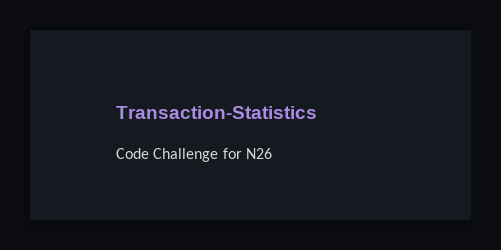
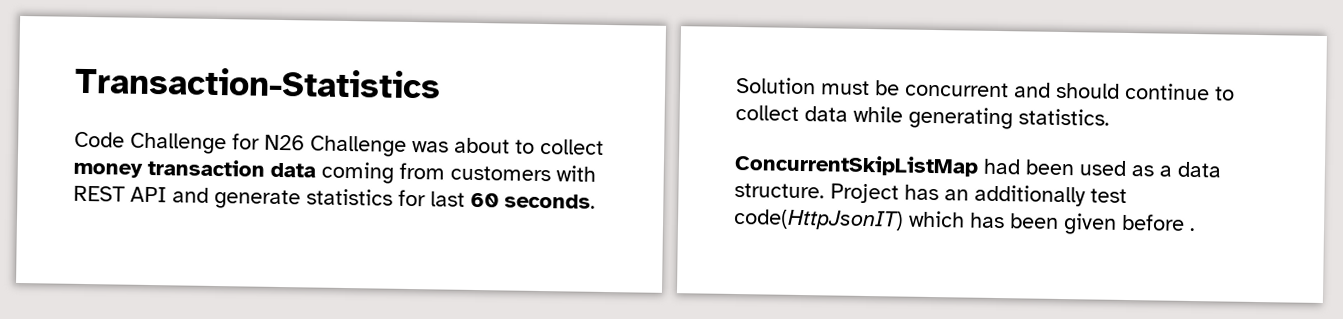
(272, 153) none -> [310,135,604,157] [73,158,596,184] [73,185,596,210] [736,76,1235,101] [735,104,1110,130] [734,153,1222,178] [734,182,1127,207] [733,208,1196,235] Challenge was about to collect money transaction data coming from customers with REST API and generate statistics for last 60 seconds. Solution must be concurrent and should continue to collect data while generating statistics. // ConcurrentSkipListMap had been used as a data structure. Project has an additionally test code(HttpJsonIT) which has been given before .

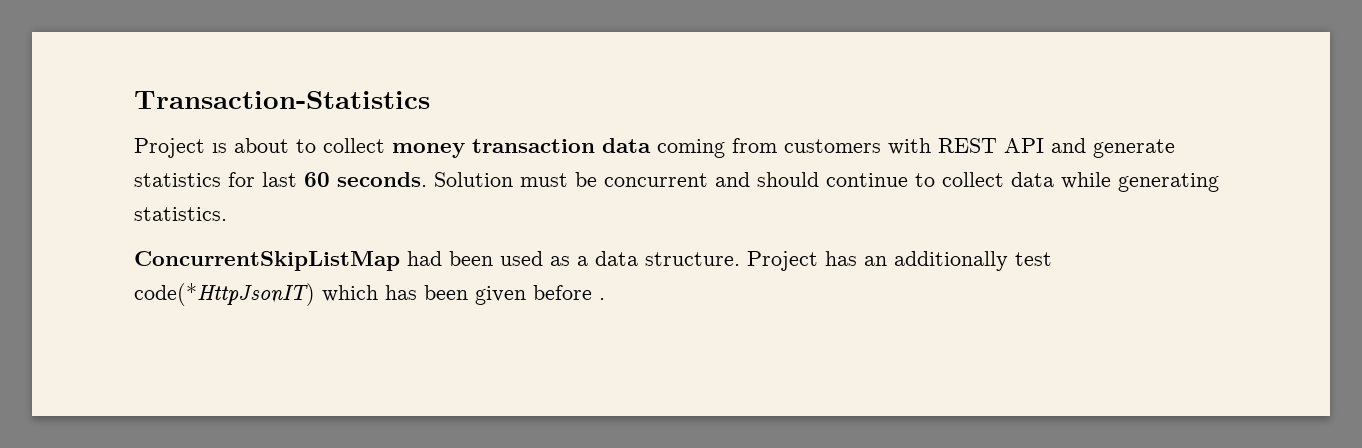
[74,131,449,157] Code Challenge for N26 Challenge was -> [134,138,227,158] Project ıs
[733,208,904,231] code(HttpJsonIT) -> [134,283,315,306] code(*HttpJsonIT)

